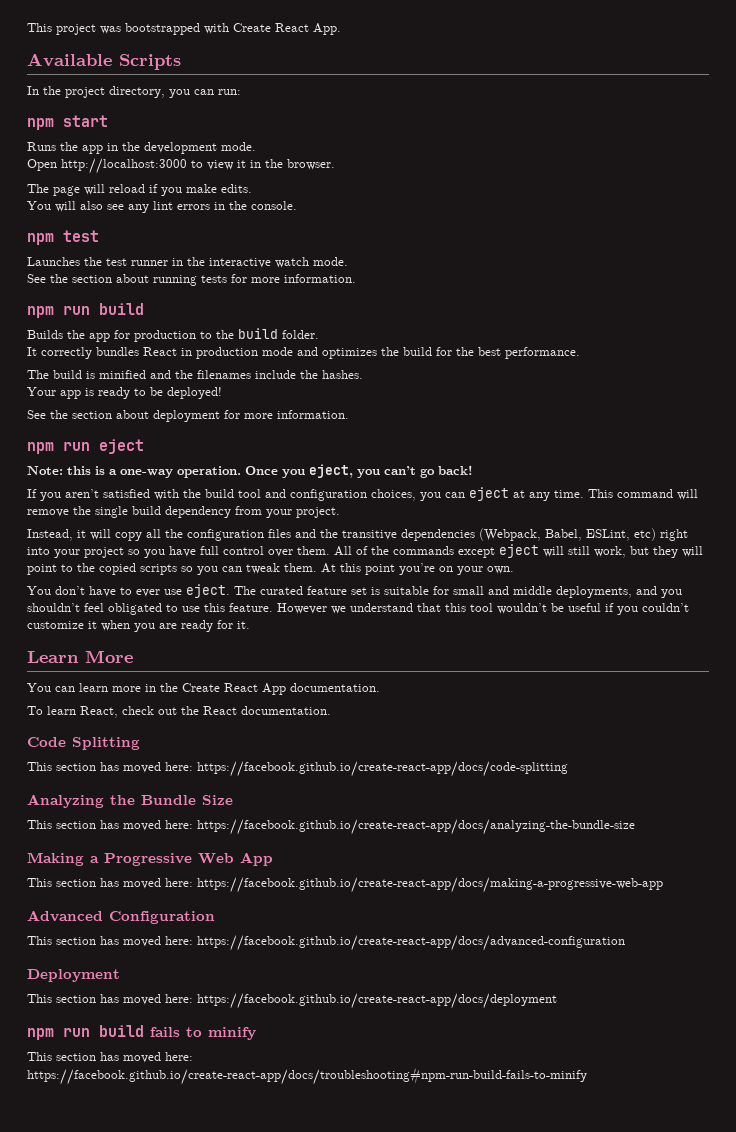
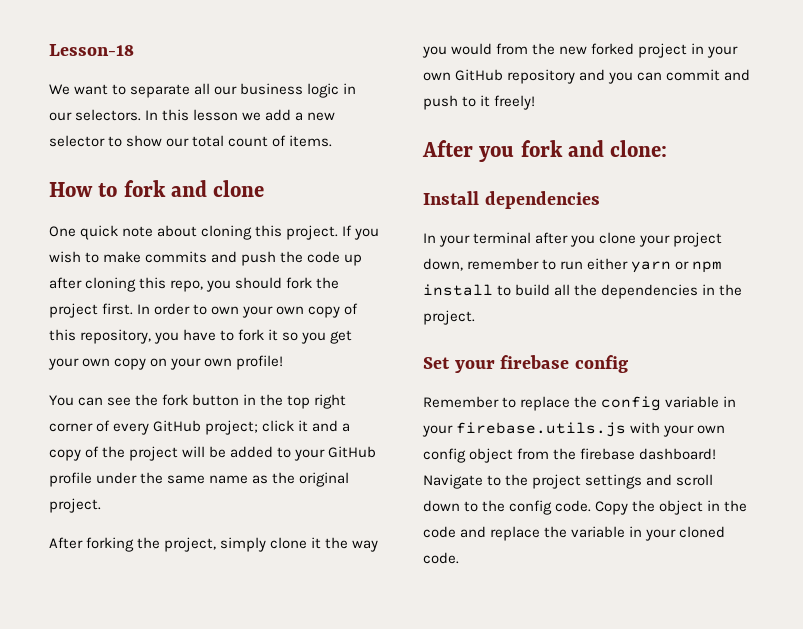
[27,23,341,35] [27,53,181,70] [27,86,241,98] [27,115,108,130] [27,142,256,154] [27,158,335,174] [27,184,252,196] [27,201,297,213] [27,230,99,245] [27,257,348,268] [27,274,356,286] [27,303,144,318] [27,328,319,342] [27,347,580,359] [27,370,363,379] [27,387,222,399] [27,410,349,422] [27,439,144,454] [27,464,473,478] [27,487,698,501] [27,506,340,518] [27,528,688,541] [27,544,703,558] [27,563,514,575] [27,584,682,598] [27,603,689,615] [27,620,250,632] [27,650,133,663] [27,683,380,695] [27,706,331,718] [27,737,140,750] [27,761,568,777] [27,794,233,808] [27,819,635,835] [27,852,273,866] [27,877,663,893] [27,910,215,924] [27,935,625,951] [27,969,120,982] [27,993,557,1009] [27,1025,256,1040] [27,1052,193,1063] [27,1067,587,1085] This project was bootstrapped with Create React App. // Available Scripts // In the project directory, you can run: // npm start // Runs the app in the development mode. // Open http://localhost:3000 to view it in the browser. // The page will reload if you make edits. // You will also see any lint errors in the console. // npm test // Launches the test runner in the interactive watch mode. // See the section about running tests for more information. // npm run build // Builds the app for production to the build folder. // It correctly bundles React in production mode and optimizes the build for the best performance. // The build is minified and the filenames include the hashes. // Your app is ready to be deployed! // See the section about deployment for more information. // npm run eject // Note: this is a one-way operation. Once you eject, you can’t go back! // If you aren’t satisfied with the build tool and configuration choices, you can eject at any time. This command will remove the single build dependency from your project. // Instead, it will copy all the configuration files and the transitive dependencies (Webpack, Babel, ESLint, etc) right into your project so you have full control over them. All of the commands except eject will still work, but they will point to the copied scripts so you can tweak them. At this point you’re on your own. // You don’t have to ever use eject. The curated feature set is suitable for small and middle deployments, and you shouldn’t feel obligated to use this feature. However we understand that this tool wouldn’t be useful if you couldn’t customize it when you are ready for it. // Learn More // You can learn more in the Create React App documentation. // To learn React, check out the React documentation. // Code Splitting // This section has moved here: https://facebook.github.io/create-react-app/docs/code-splitting // Analyzing the Bundle Size // This section has moved here: https://facebook.github.io/create-react-app/docs/analyzing-the-bundle-size // Making a Progressive Web App // This section has moved here: https://facebook.github.io/create-react-app/docs/making-a-progressive-web-app // Advanced Configuration // This section has moved here: https://facebook.github.io/create-react-app/docs/advanced-configuration // Deployment // This section has moved here: https://facebook.github.io/create-react-app/docs/deployment // npm run build fails to minify // This section has moved here: https://facebook.github.io/create-react-app/docs/troubleshooting#npm-run-build-fails-to-minify -> [49,44,134,56] [49,83,357,98] [49,109,336,121] [49,135,333,147] [49,180,265,197] [49,225,380,240] [49,251,363,266] [49,277,340,292] [49,303,359,318] [49,329,353,344] [48,355,284,370] [49,394,347,409] [49,420,351,435] [49,446,377,461] [49,472,350,487] [49,498,101,513] [49,537,379,552] [422,43,739,58] [423,69,751,84] [423,95,536,110] [422,140,668,162] [423,191,600,209] [423,232,723,247] [423,258,723,273] [423,284,743,299] [423,310,475,325] [423,355,629,373] [423,396,737,411] [422,422,726,437] [423,448,717,463] [423,474,714,489] [423,500,748,515] [423,526,726,541] [423,552,459,564] Lesson-18 // We want to separate all our business logic in our selectors. In this lesson we add a new selector to show our total count of items. // How to fork and clone // One quick note about cloning this project. If you wish to make commits and push the code up after cloning this repo, you should fork the project first. In order to own your own copy of this repository, you have to fork it so you get your own copy on your own profile! // You can see the fork button in the top right corner of every GitHub project; click it and a copy of the project will be added to your GitHub profile under the same name as the original project. // After forking the project, simply clone it the way you would from the new forked project in your own GitHub repository and you can commit and push to it freely! // After you fork and clone: // Install dependencies // In your terminal after you clone your project down, remember to run either yarn or npm install to build all the dependencies in the project. // Set your firebase config // Remember to replace the config variable in your firebase.utils.js with your own config object from the firebase dashboard! Navigate to the project settings and scroll down to the config code. Copy the object in the code and replace the variable in your cloned code.

